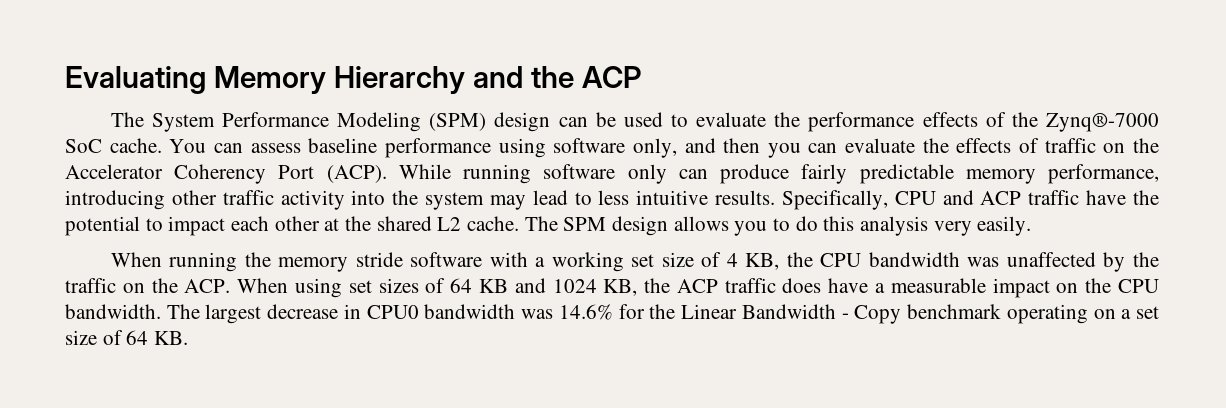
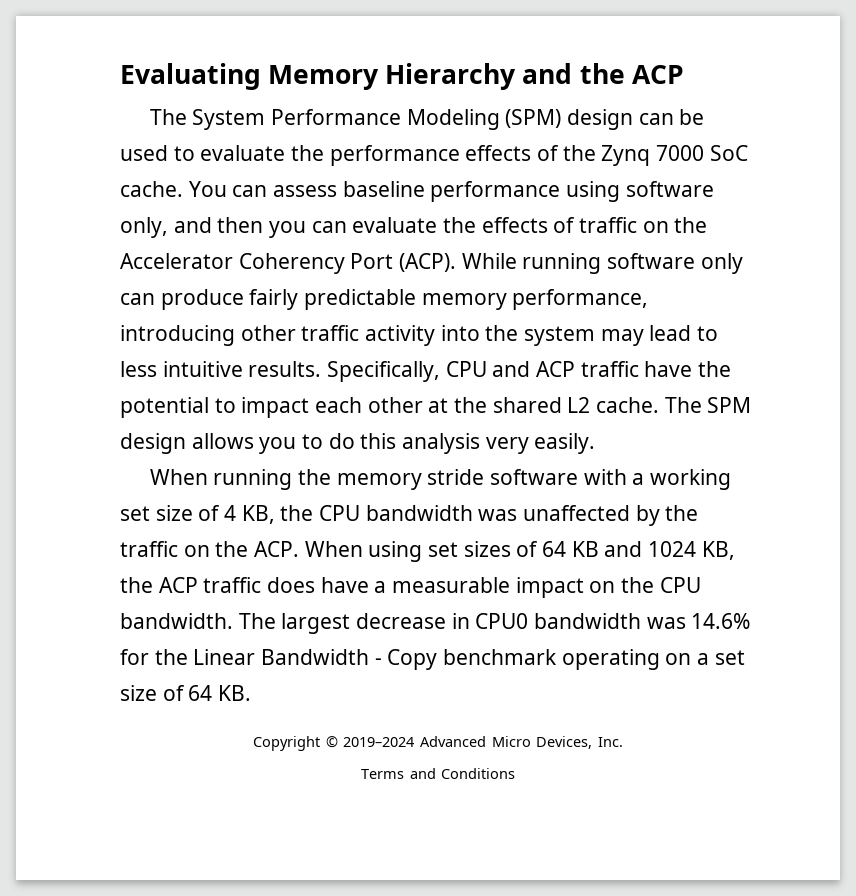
[1045,113,1159,132] Zynq®-7000 -> [601,145,705,166] Zynq 7000
(189, 338) none -> [252,736,624,751] [360,768,516,779] // Copyright © 2019–2024 Advanced Micro Devices, Inc. // Terms and Conditions

